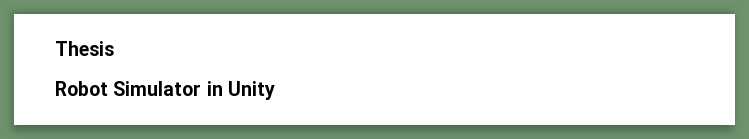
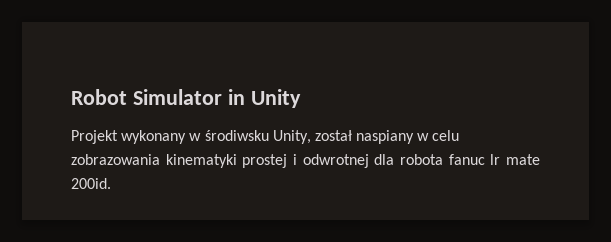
[55,41,114,56] Thesis // -> (71, 97) none
(275, 90) none -> [71,130,460,144] [71,154,540,168] [71,178,111,189] // Projekt wykonany w środiwsku Unity, został naspiany w celu zobrazowania kinematyki prostej i odwrotnej dla robota fanuc lr mate 200id.

